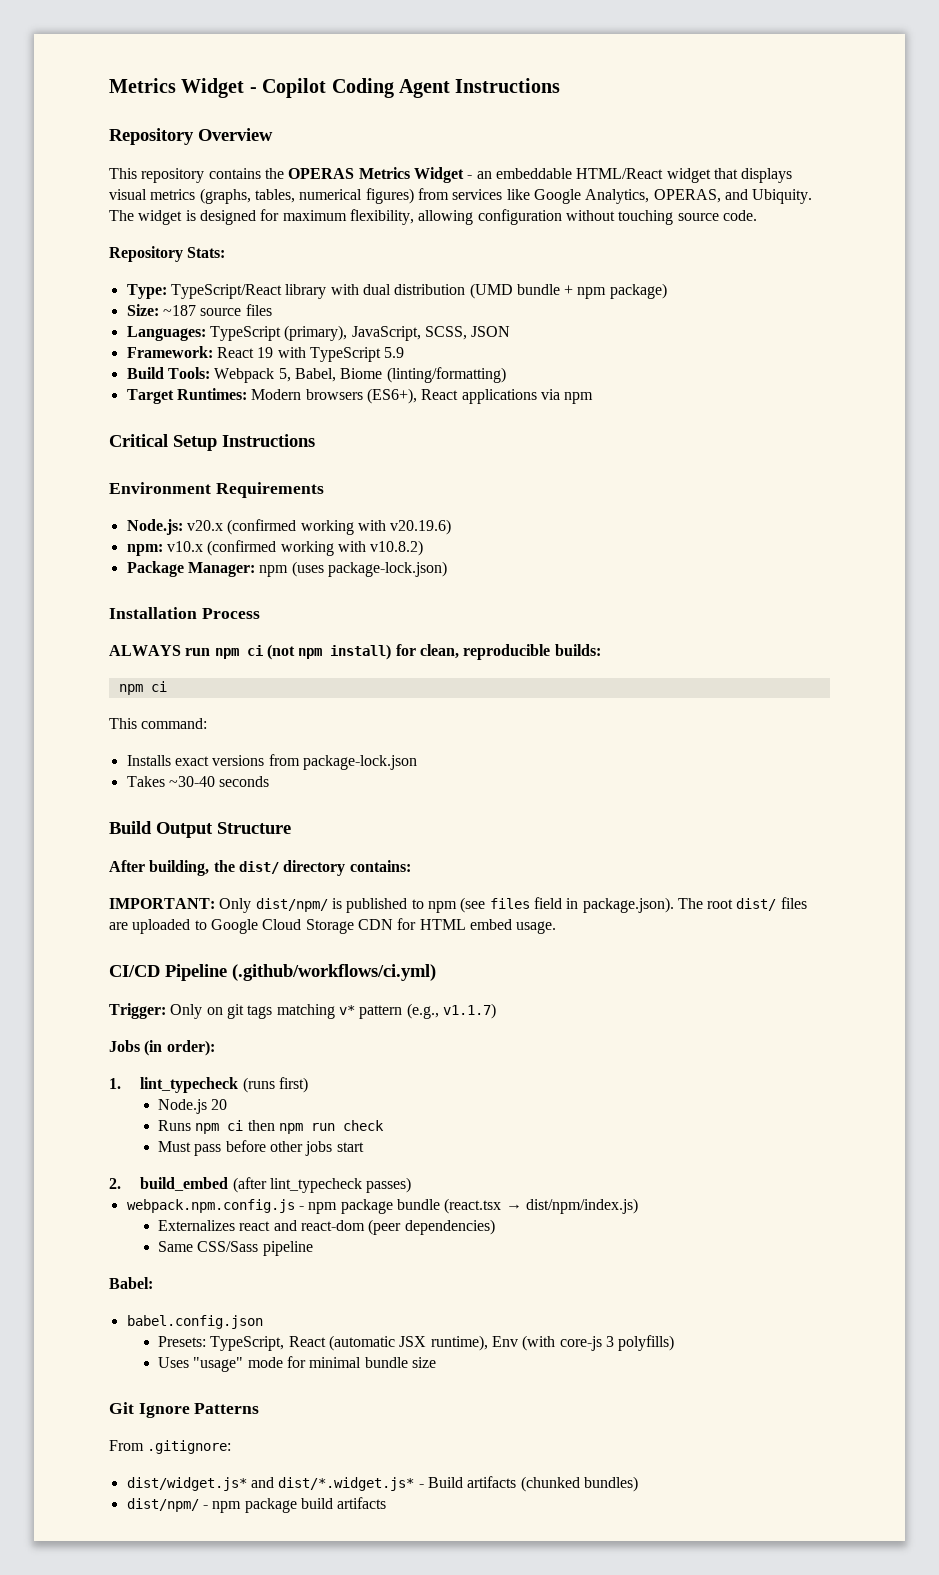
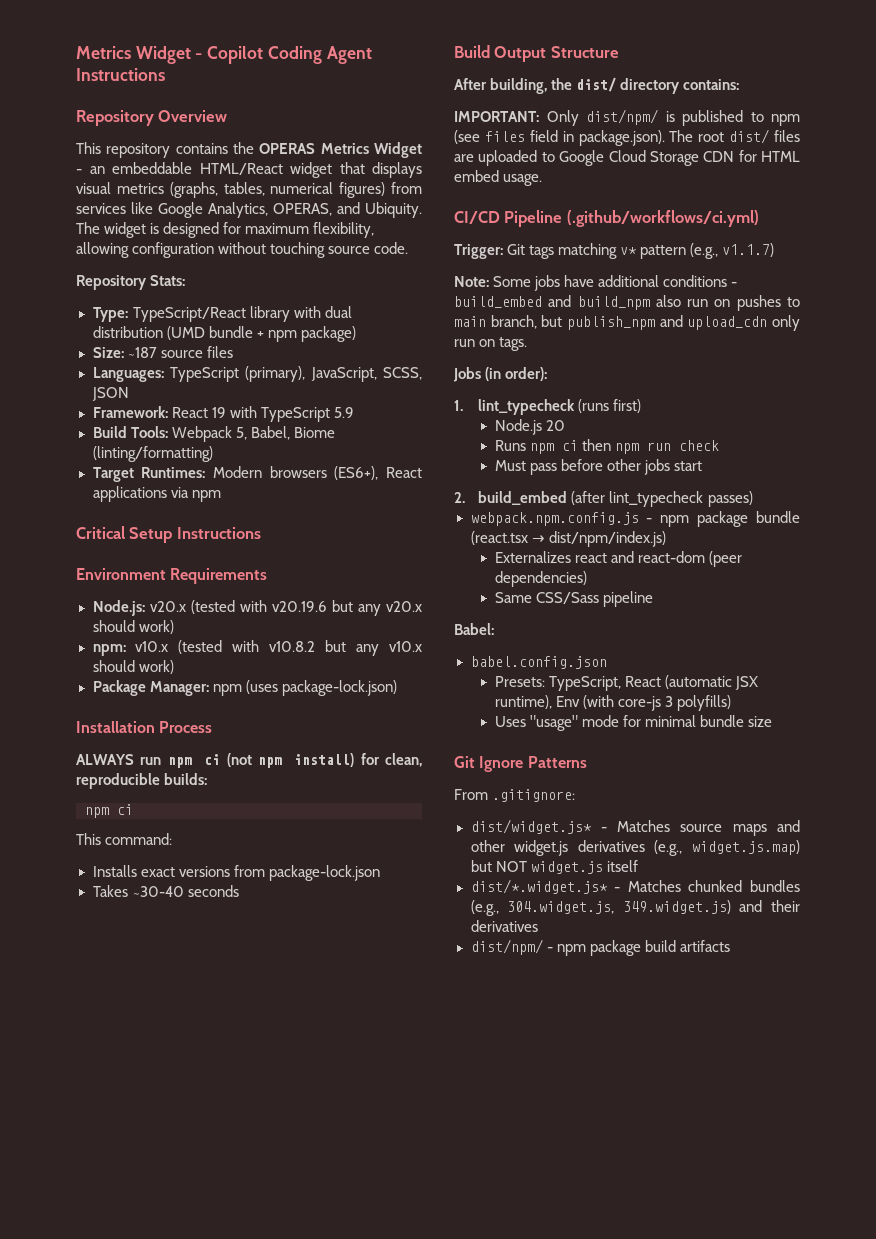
[227,519,452,535] [126,540,424,556] (confirmed working with v20.19.6) // npm: v10.x (confirmed working with v10.8.2) -> [190,600,422,616] [92,620,174,634] [92,640,423,656] [92,660,174,674] (tested with v20.19.6 but any v20.x should work) // npm: v10.x (tested with v10.8.2 but any v10.x should work)
[170,1004,244,1019] Only on git -> [507,244,526,255] Git
(496, 1011) none -> [454,275,738,291] [454,295,800,311] [454,315,800,331] [454,337,528,351] // Note: Some jobs have additional conditions - build_embed and build_npm also run on pushes to main branch, but publish_npm and upload_cdn only run on tags.
[250,1476,638,1492] and dist/*.widget.js* - Build artifacts (chunked bundles) -> [600,820,800,836] [470,840,800,856] [470,860,638,874] [470,879,800,894] [470,900,800,916] [470,920,538,932] - Matches source maps and other widget.js derivatives (e.g., widget.js.map) but NOT widget.js itself // dist/*.widget.js* - Matches chunked bundles (e.g., 304.widget.js, 349.widget.js) and their derivatives

